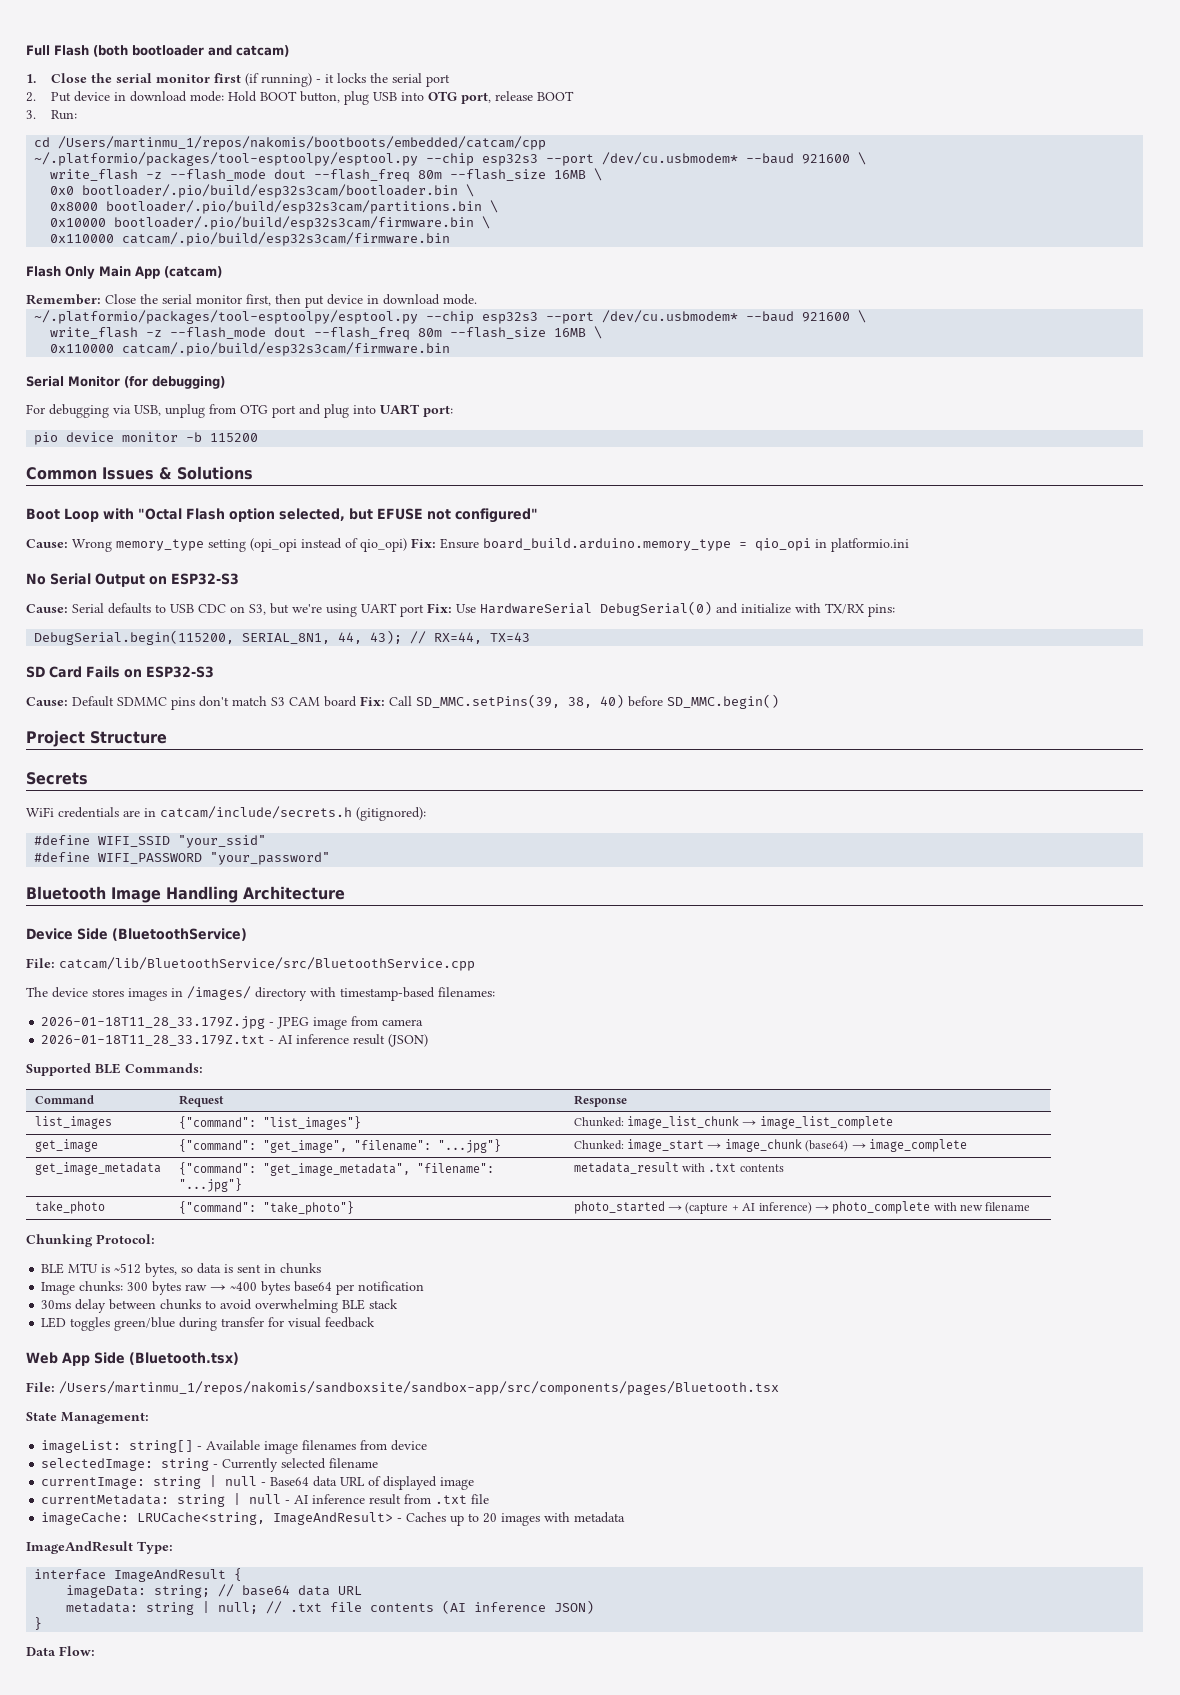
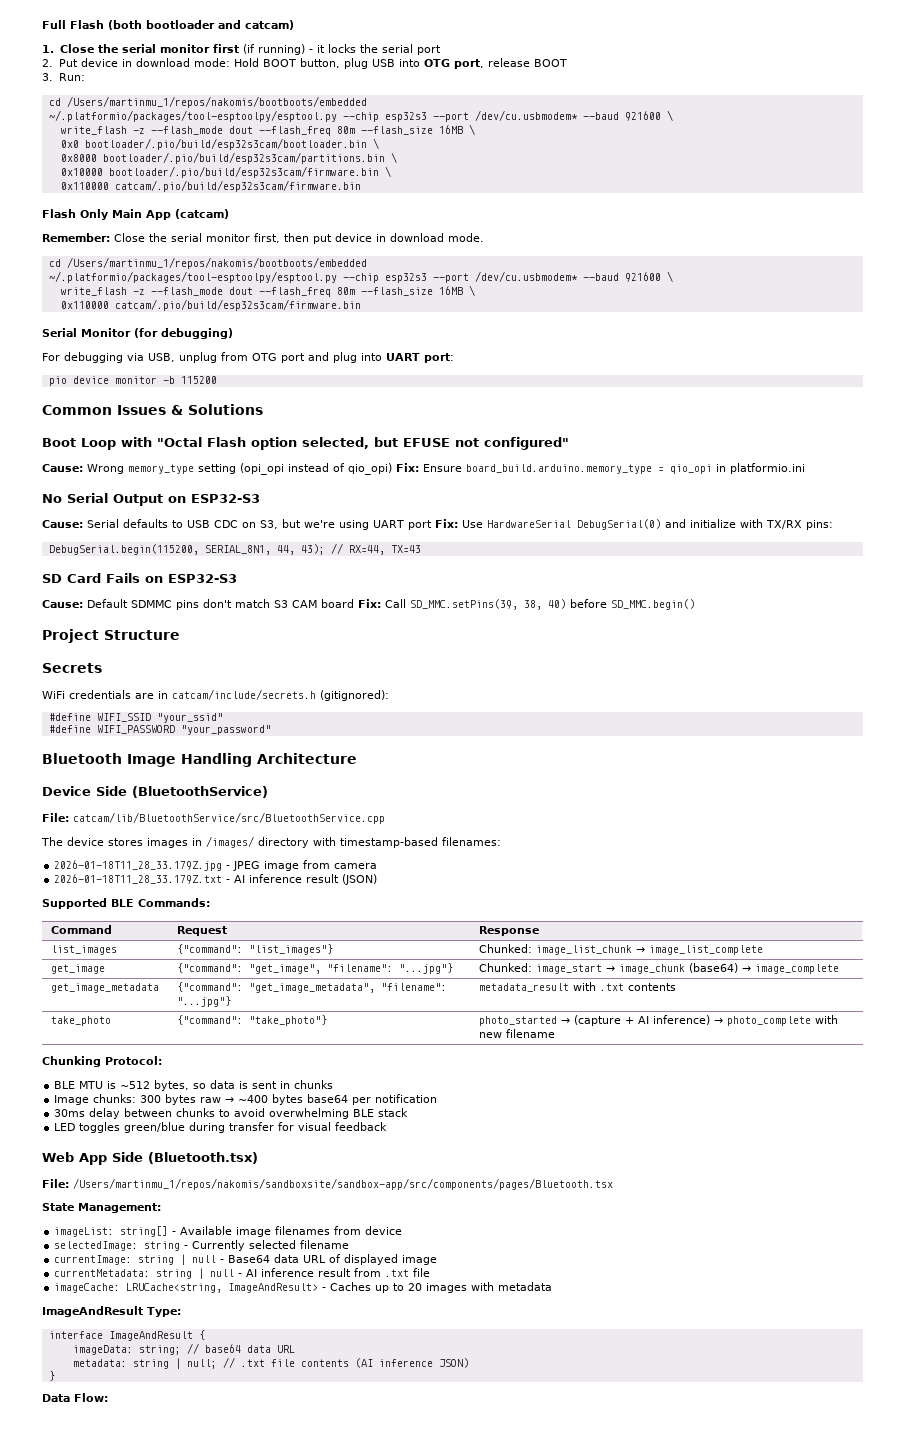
[58,136,547,150] /Users/martinmu_1/repos/nakomis/bootboots/embedded/catcam/cpp -> [66,96,367,108] /Users/martinmu_1/repos/nakomis/bootboots/embedded
(477, 299) none -> [48,257,367,269] // cd /Users/martinmu_1/repos/nakomis/bootboots/embedded

